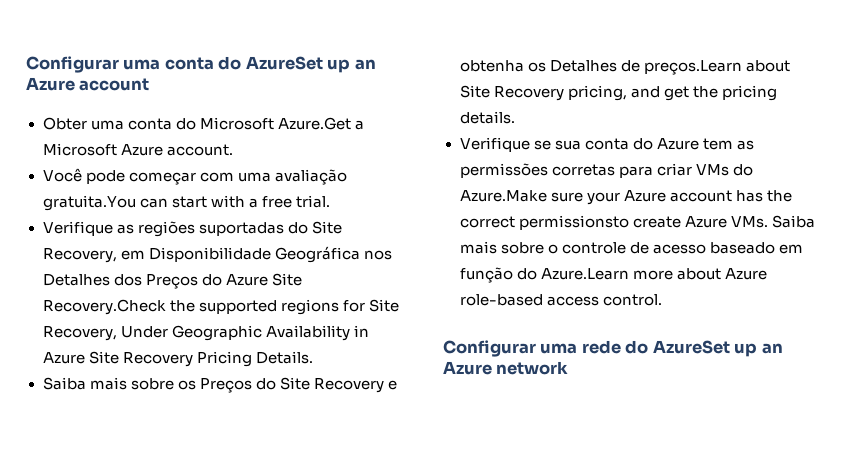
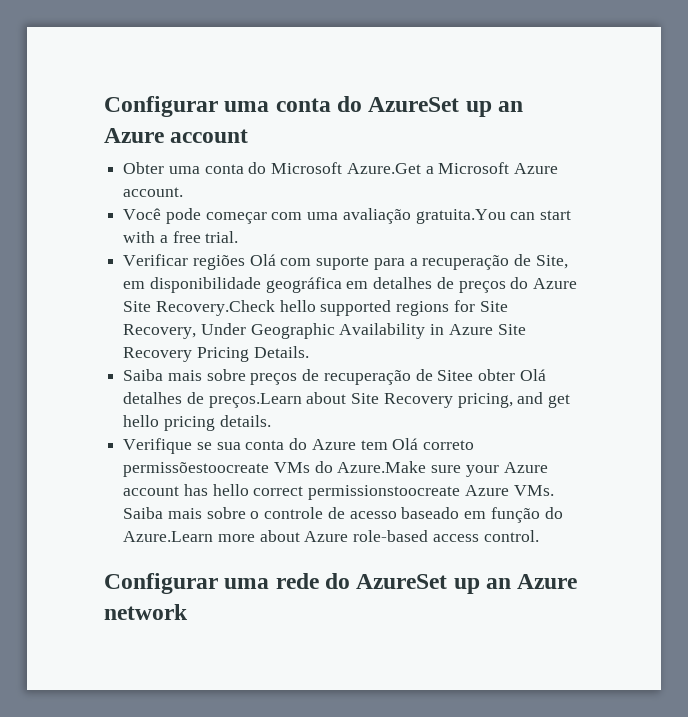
[42,221,342,237] [42,246,392,263] [42,274,198,289] Verifique as regiões suportadas do Site Recovery, em Disponibilidade Geográfica nos Detalhes dos Preços -> [123,254,568,270] [123,277,506,293] Verificar regiões Olá com suporte para a recuperação de Site, em disponibilidade geográfica em detalhes de preços
[169,300,195,312] the -> [279,300,316,312] hello
[177,377,397,393] [459,60,617,72] os Preços do Site Recovery e obtenha os Detalhes -> [250,369,546,385] [123,392,183,404] preços de recuperação de Sitee obter Olá detalhes
[692,86,718,98] the -> [123,415,160,427] hello
[736,140,754,150] [459,163,692,178] as permissões corretas para criar -> [392,438,475,450] [123,462,270,477] Olá correto permissõestoocreate
[766,190,792,202] [459,215,681,230] the correct permissionsto create -> [212,484,461,500] hello correct permissionstoocreate

